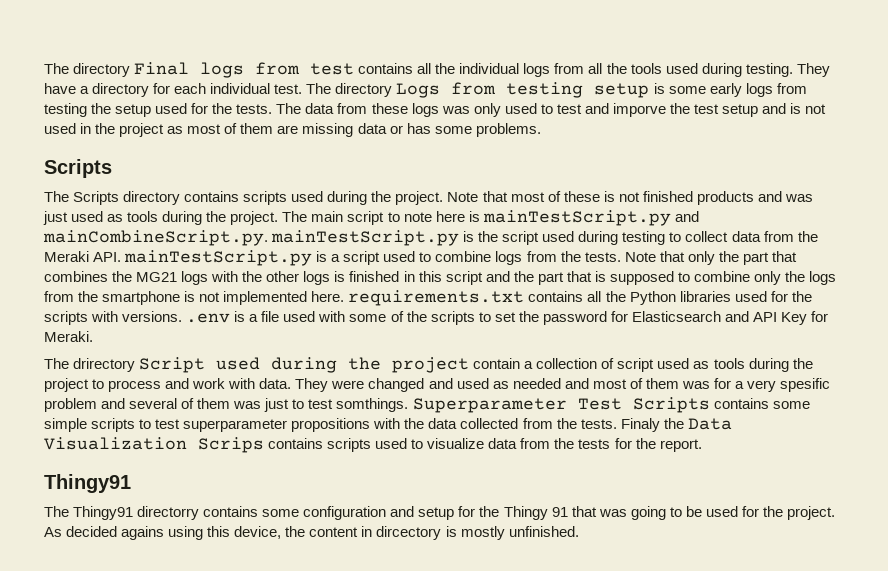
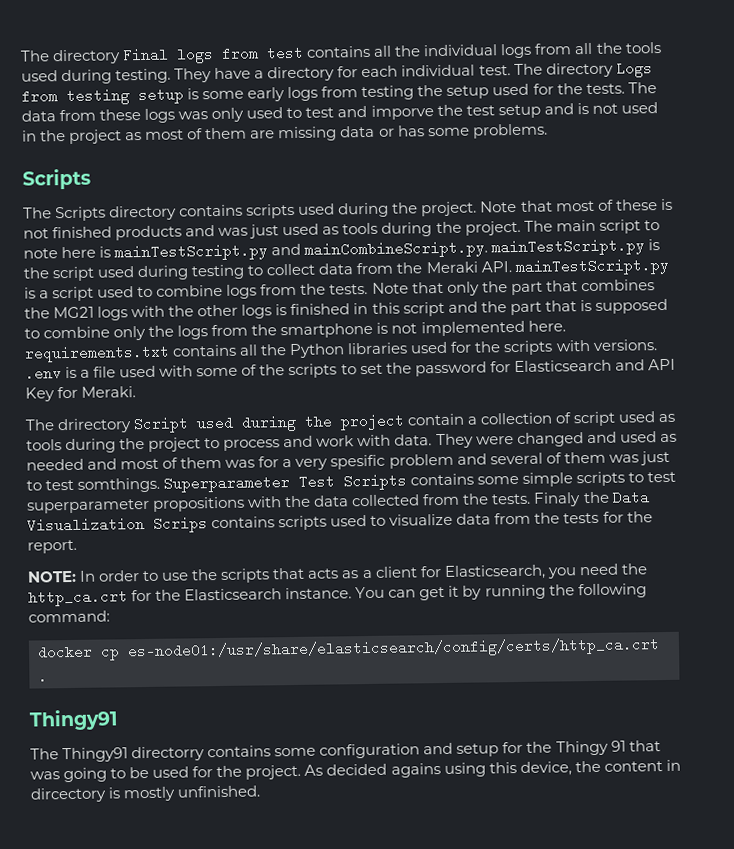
(702, 445) none -> [27,563,648,583] [28,583,647,607] [28,610,110,623] [37,637,660,661] [38,669,48,684] // NOTE: In order to use the scripts that acts as a client for Elasticsearch, you need the http_ca.crt for the Elasticsearch instance. You can get it by running the following command: // docker cp es-node01:/usr/share/elasticsearch/config/certs/http_ca.crt .

